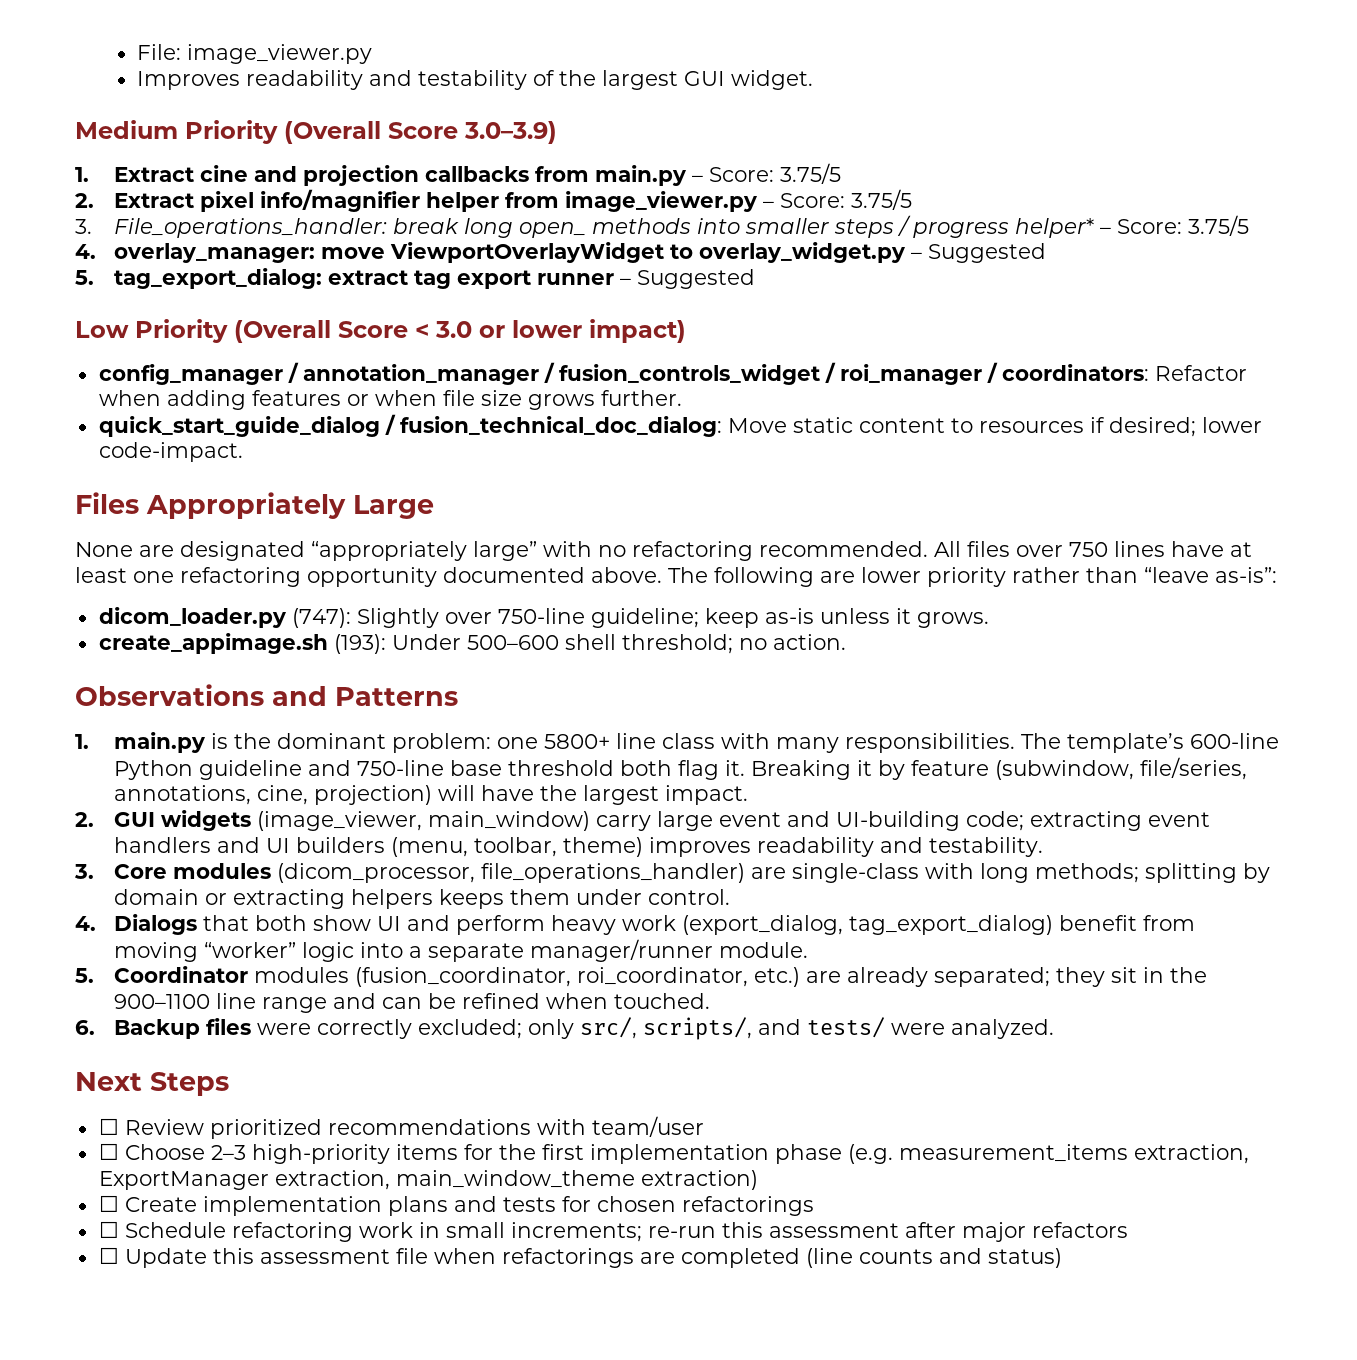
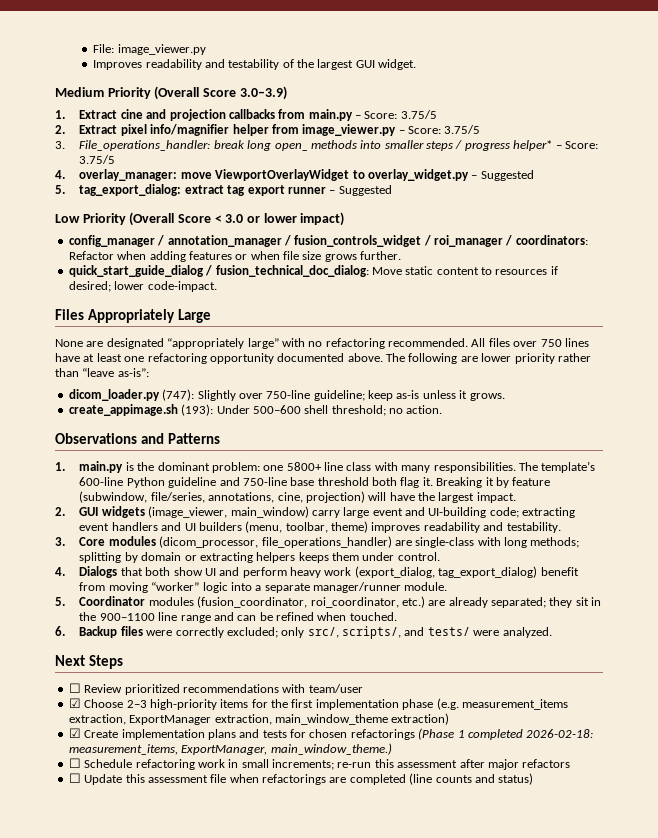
[98,1143,119,1160] ☐ -> [68,698,81,708] ☑
[98,1195,119,1212] ☐ -> [68,728,81,738] ☑
(814, 1206) none -> [418,728,594,740] [68,743,392,755] (Phase 1 completed 2026-02-18: measurement_items, ExportManager, main_window_theme.)

